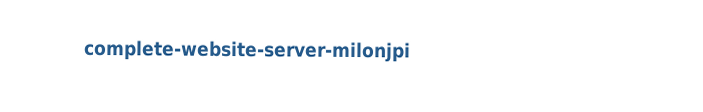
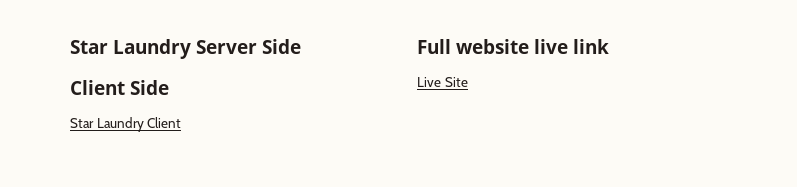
[83,39,411,63] complete-website-server-milonjpi -> [70,39,301,59] [70,80,169,95] [70,117,182,132] [417,39,609,54] [417,77,468,87] Star Laundry Server Side // Client Side // Star Laundry Client // Full website live link // Live Site

